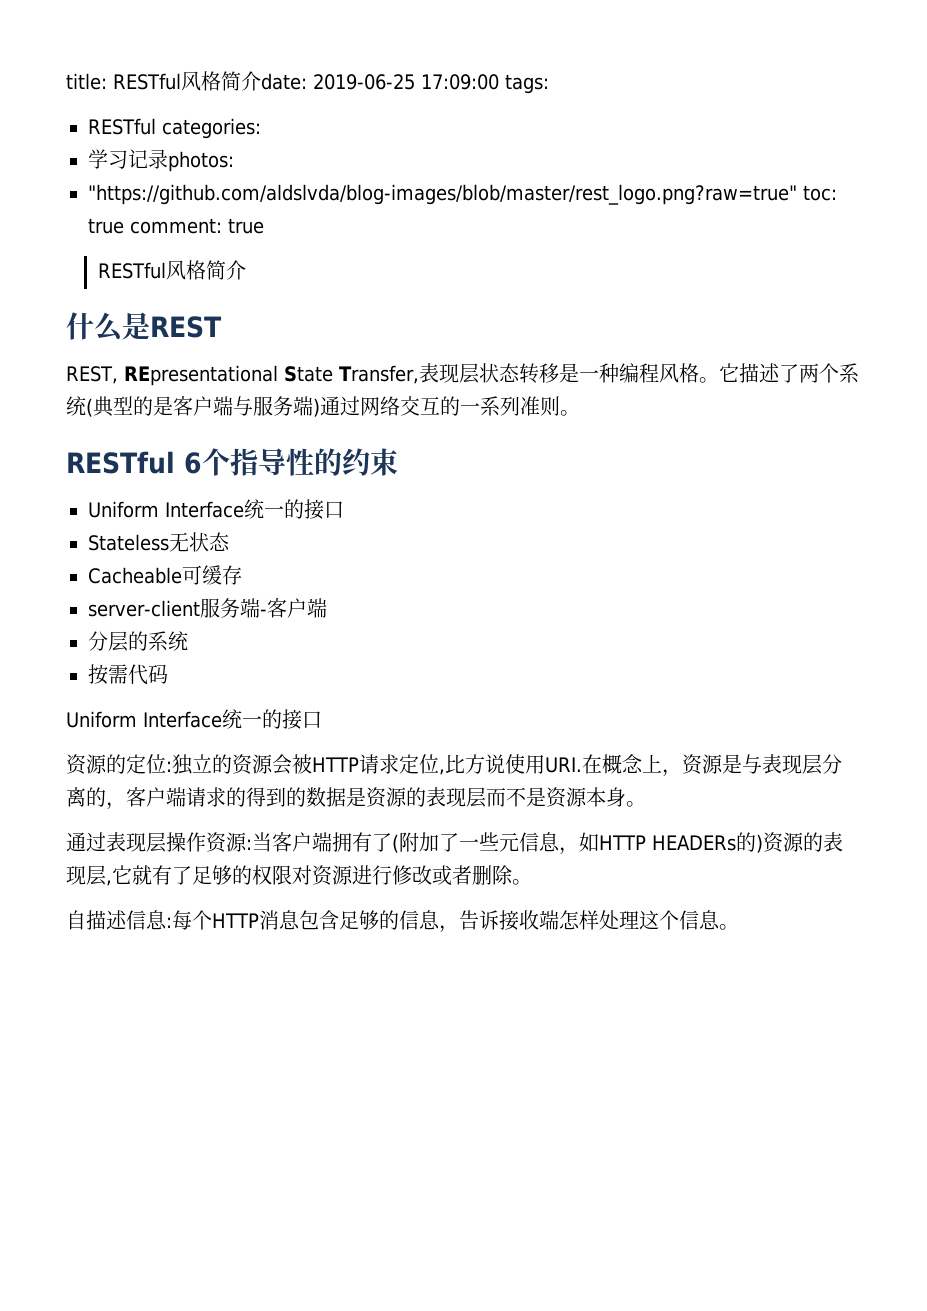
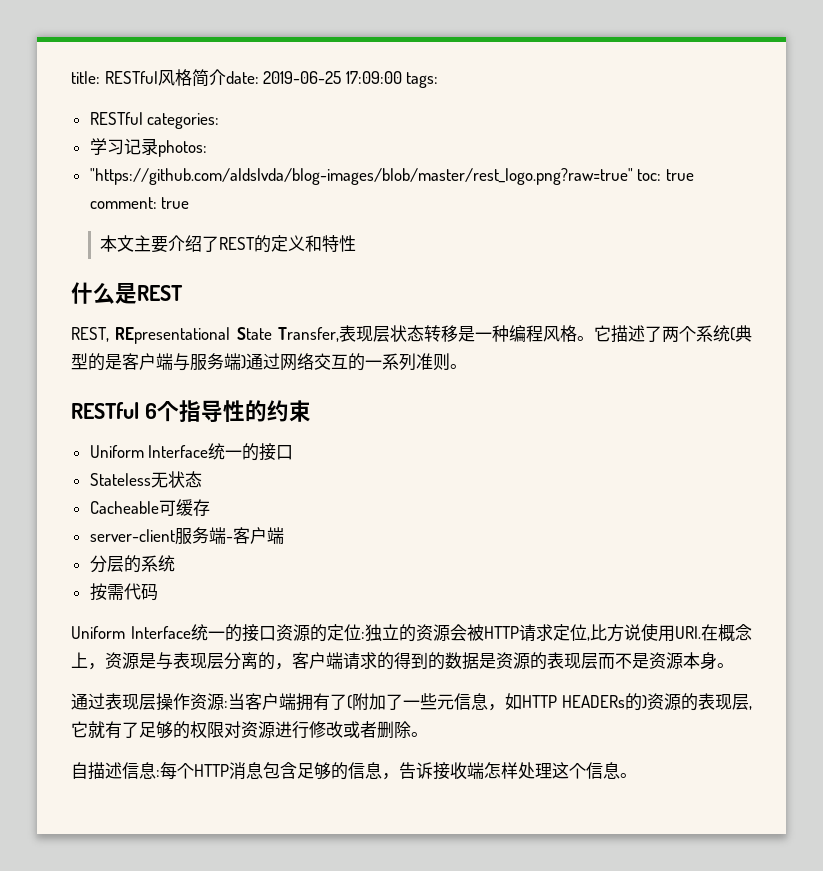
[97,260,246,280] RESTful风格简介 -> [99,235,356,253] 本文主要介绍了REST的定义和特性
(322, 720) // -> (276, 633) none

